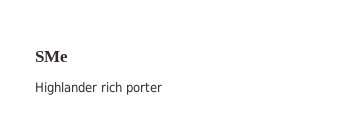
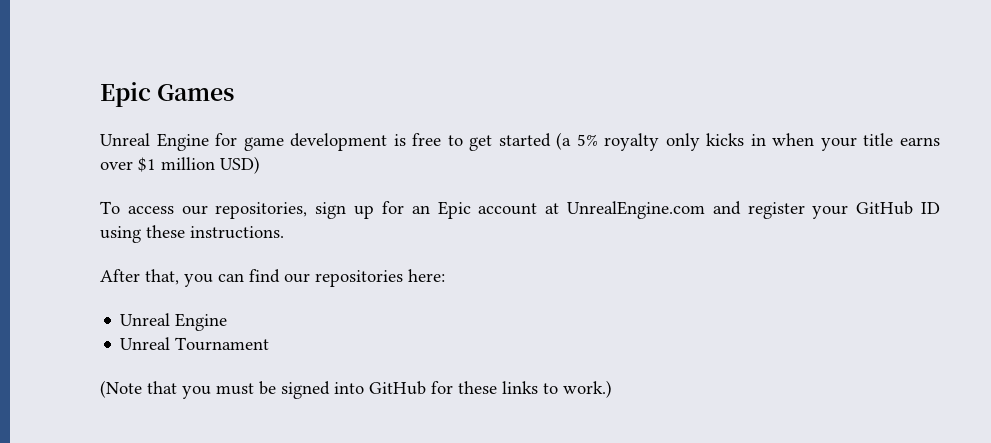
[35,51,68,62] [35,82,162,95] SMe // Highlander rich porter -> [100,82,235,107] [100,132,940,151] [100,156,260,174] [100,201,940,219] [100,225,284,243] [100,269,445,287] [120,313,228,331] [120,337,270,351] [100,380,612,399] Epic Games // Unreal Engine for game development is free to get started (a 5% royalty only kicks in when your title earns over $1 million USD) // To access our repositories, sign up for an Epic account at UnrealEngine.com and register your GitHub ID using these instructions. // After that, you can find our repositories here: // Unreal Engine // Unreal Tournament // (Note that you must be signed into GitHub for these links to work.)

